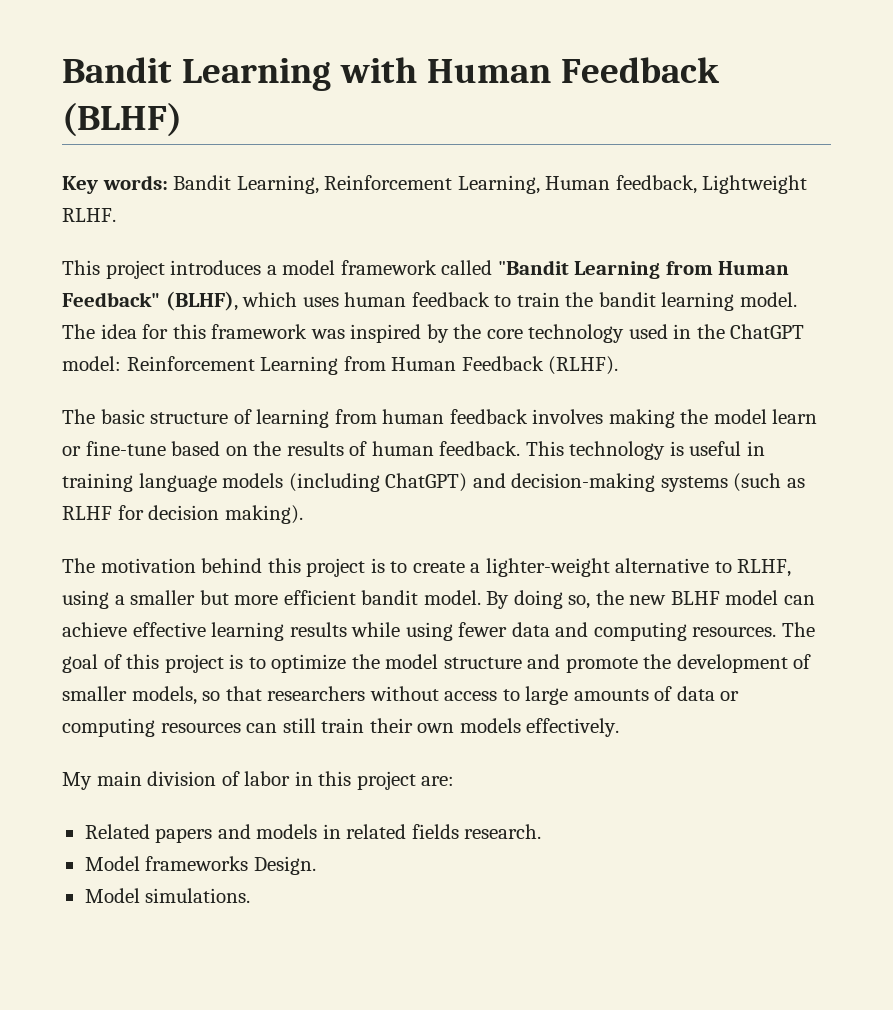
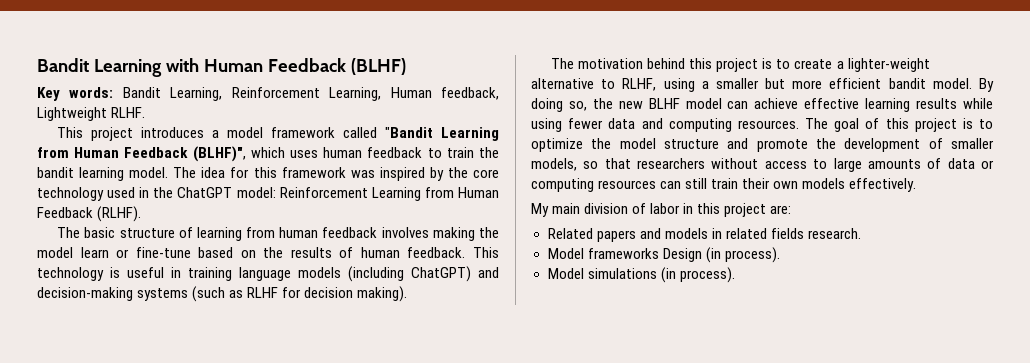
[62,291,238,311] Feedback" (BLHF), -> [124,146,246,162] Feedback (BLHF)",
[253,856,316,875] [84,888,251,903] Design. // Model simulations. -> [662,247,780,263] [547,267,735,283] Design (in process). // Model simulations (in process).

